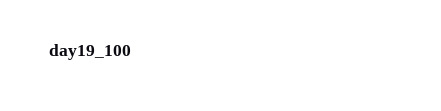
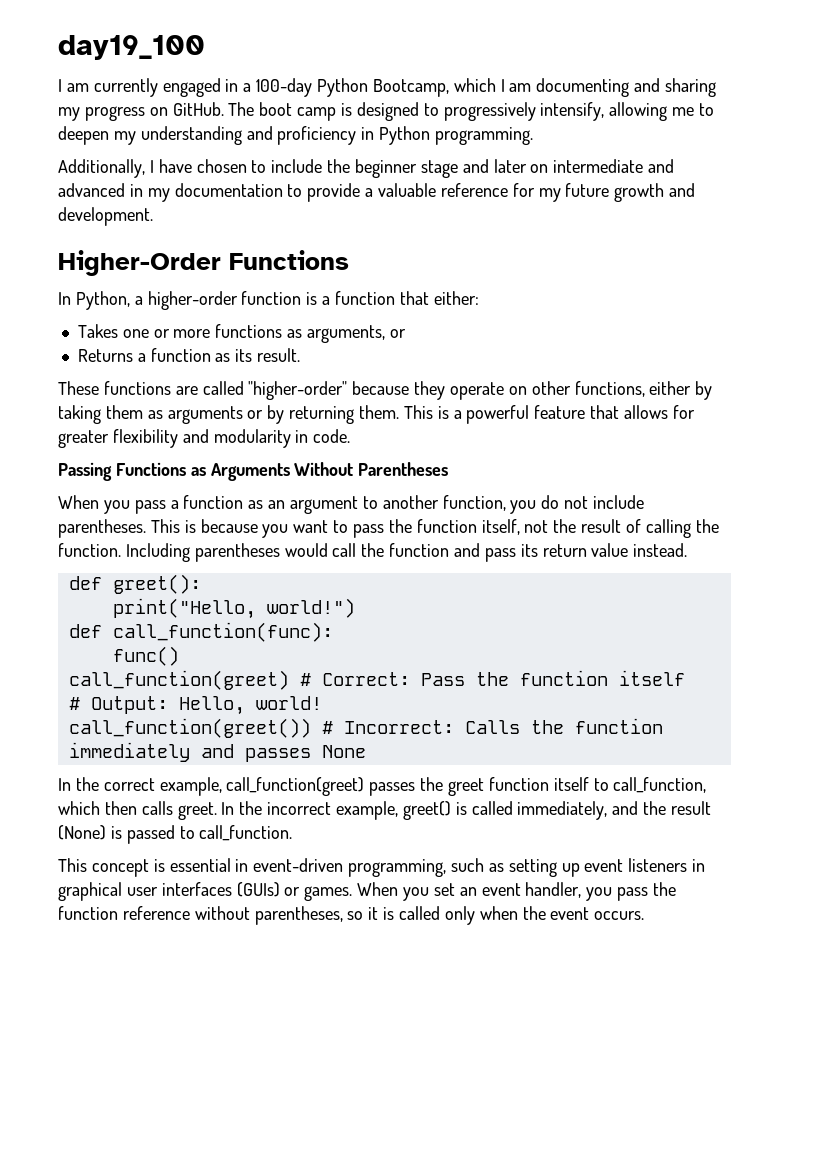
(131, 52) none -> [58,78,717,97] [58,102,715,121] [58,126,534,145] [58,159,675,178] [58,183,696,202] [58,207,153,226] [58,250,349,276] [58,291,479,310] [77,324,406,343] [77,348,301,362] [58,381,713,400] [58,405,695,424] [58,429,351,448] [58,462,449,481] [58,495,645,514] [58,519,719,538] [58,543,688,562] [68,574,201,594] [112,598,355,619] [68,622,333,642] [112,646,179,666] [68,670,685,690] [68,696,322,715] [68,718,663,738] [68,742,366,762] [58,777,707,796] [58,801,712,820] [58,825,293,844] [58,858,706,877] [58,882,677,901] [58,906,645,925] // I am currently engaged in a 100-day Python Bootcamp, which I am documenting and sharing my progress on GitHub. The boot camp is designed to progressively intensify, allowing me to deepen my understanding and proficiency in Python programming. // Additionally, I have chosen to include the beginner stage and later on intermediate and advanced in my documentation to provide a valuable reference for my future growth and development. // Higher-Order Functions // In Python, a higher-order function is a function that either: // Takes one or more functions as arguments, or // Returns a function as its result. // These functions are called "higher-order" because they operate on other functions, either by taking them as arguments or by returning them. This is a powerful feature that allows for greater flexibility and modularity in code. // Passing Functions as Arguments Without Parentheses // When you pass a function as an argument to another function, you do not include parentheses. This is because you want to pass the function itself, not the result of calling the function. Including parentheses would call the function and pass its return value instead. // def greet(): // print("Hello, world!") // def call_function(func): // func() // call_function(greet) # Correct: Pass the function itself // # Output: Hello, world! // call_function(greet()) # Incorrect: Calls the function immediately and passes None // In the correct example, call_function(greet) passes the greet function itself to call_function, which then calls greet. In the incorrect example, greet() is called immediately, and the result (None) is passed to call_function. // This concept is essential in event-driven programming, such as setting up event listeners in graphical user interfaces (GUIs) or games. When you set an event handler, you pass the function reference without parentheses, so it is called only when the event occurs.

